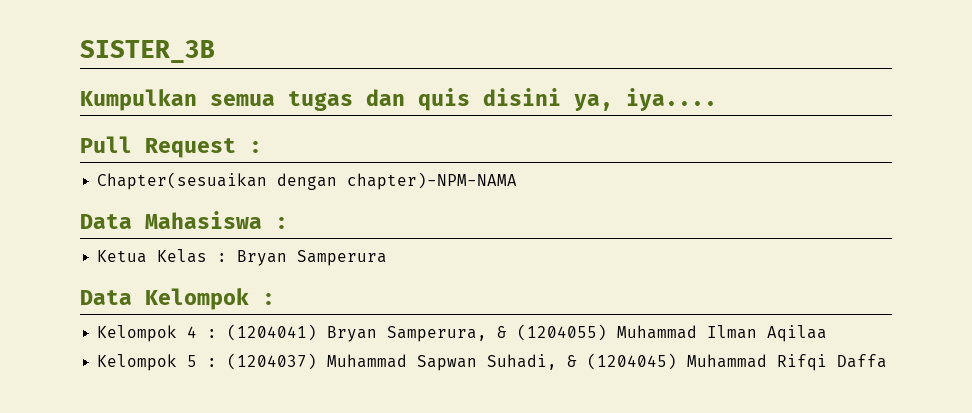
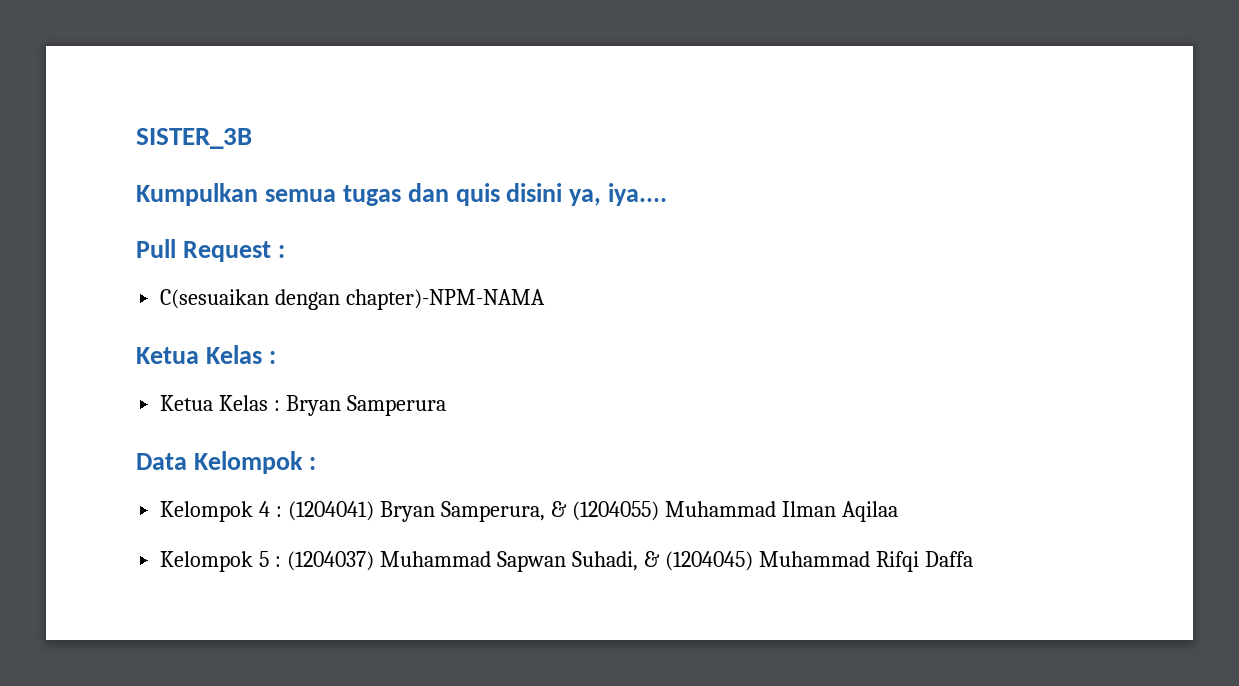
[97,172,268,190] Chapter(sesuaikan -> [160,289,270,309] C(sesuaikan
[80,211,262,229] Data Mahasiswa -> [136,345,262,364] Ketua Kelas

